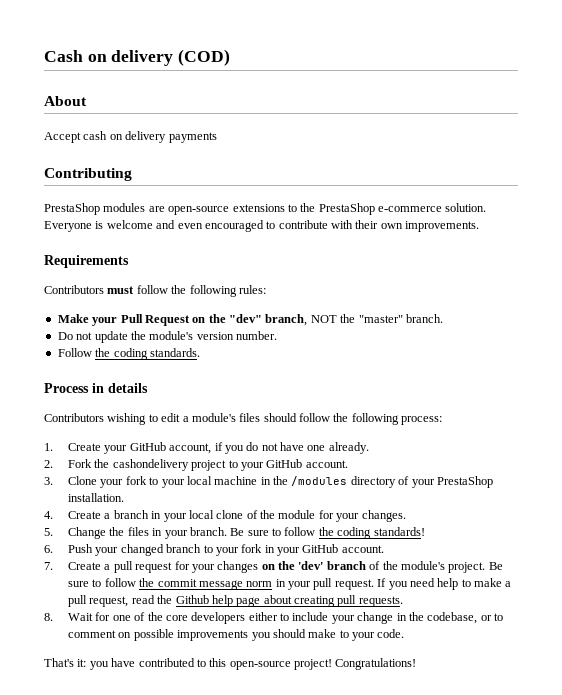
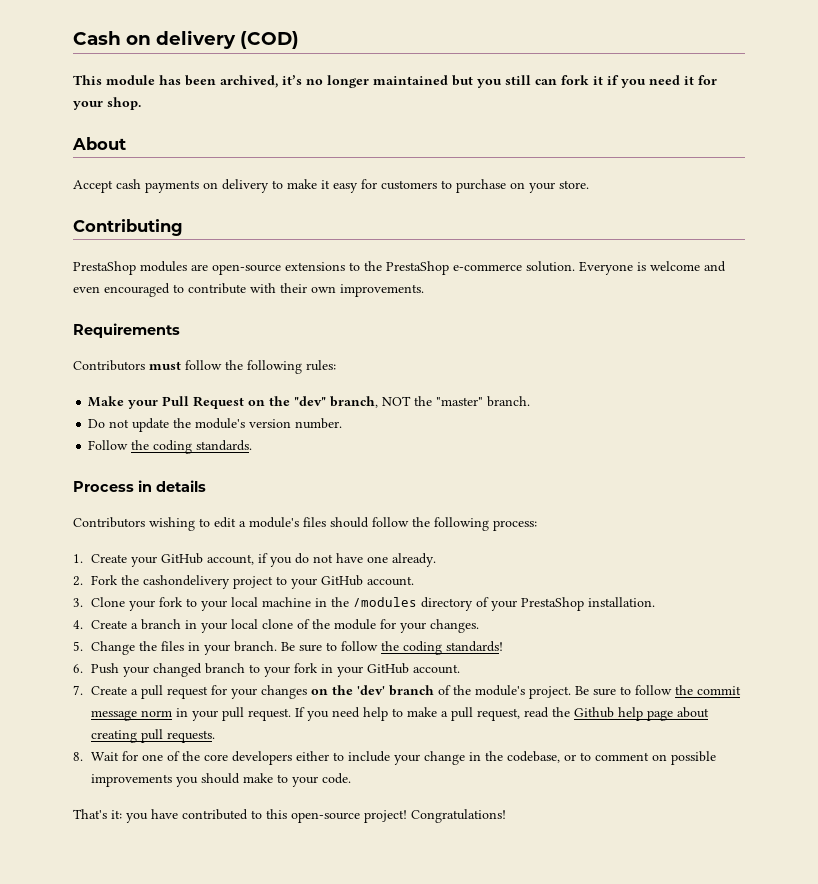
(231, 57) none -> [73,75,717,88] [73,97,141,110] // This module has been archived, it’s no longer maintained but you still can fork it if you need it for your shop.
[109,131,217,143] on delivery payments -> [145,179,589,193] payments on delivery to make it easy for customers to purchase on your store.

